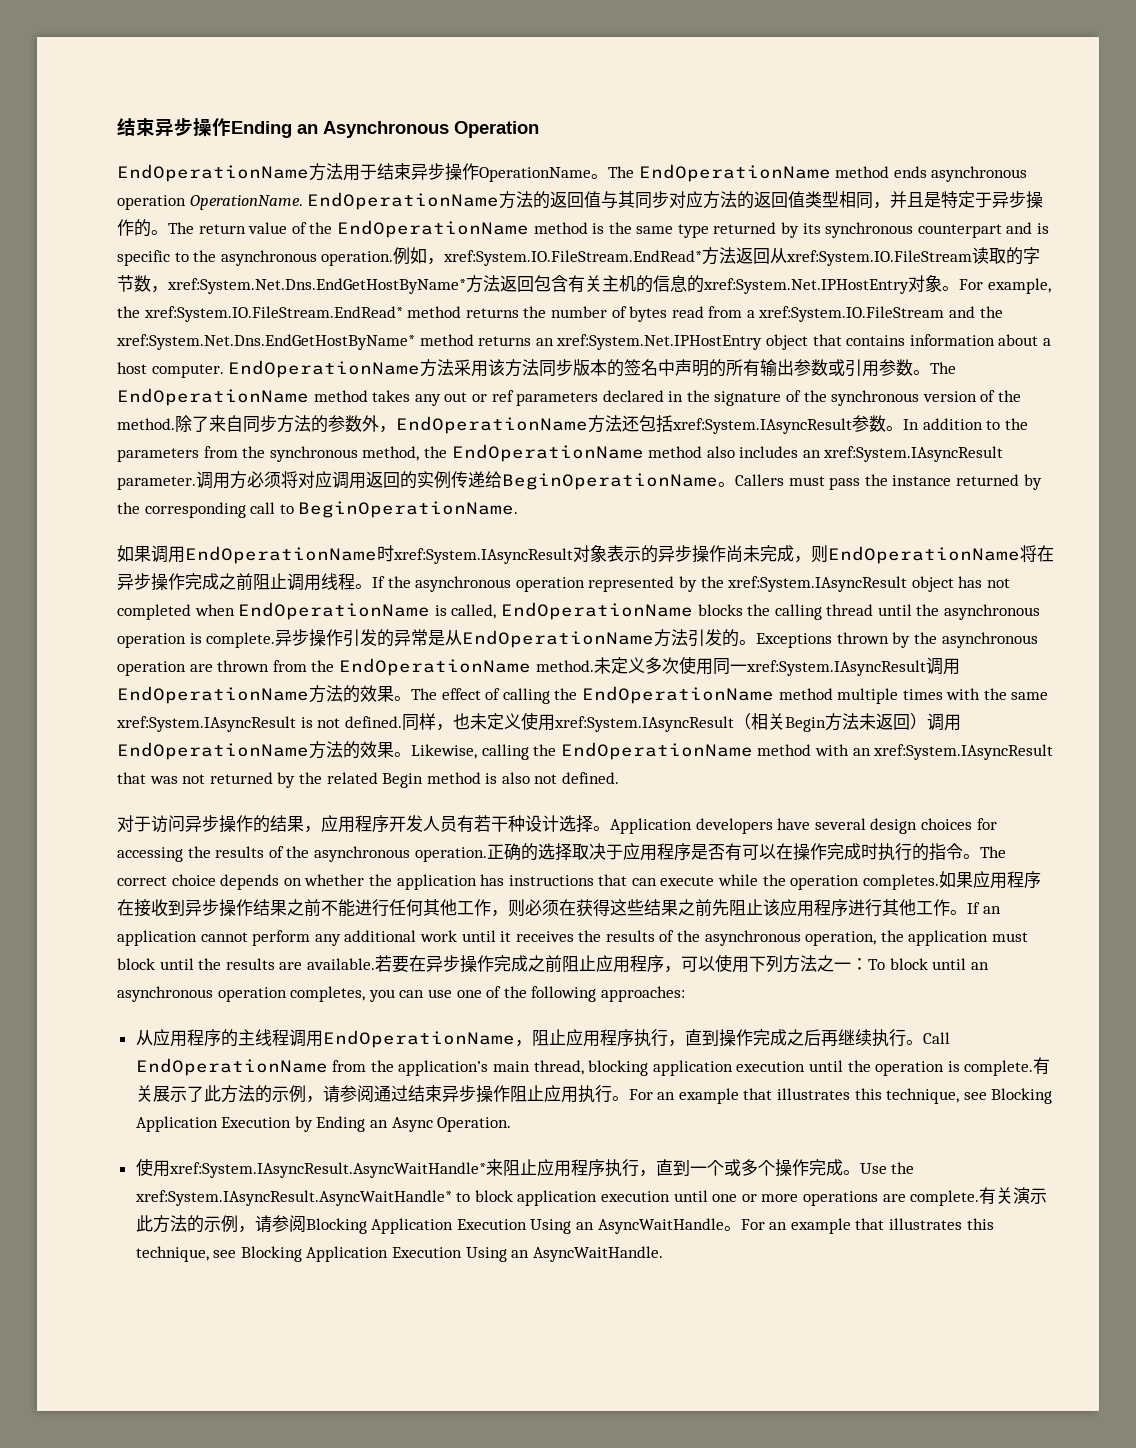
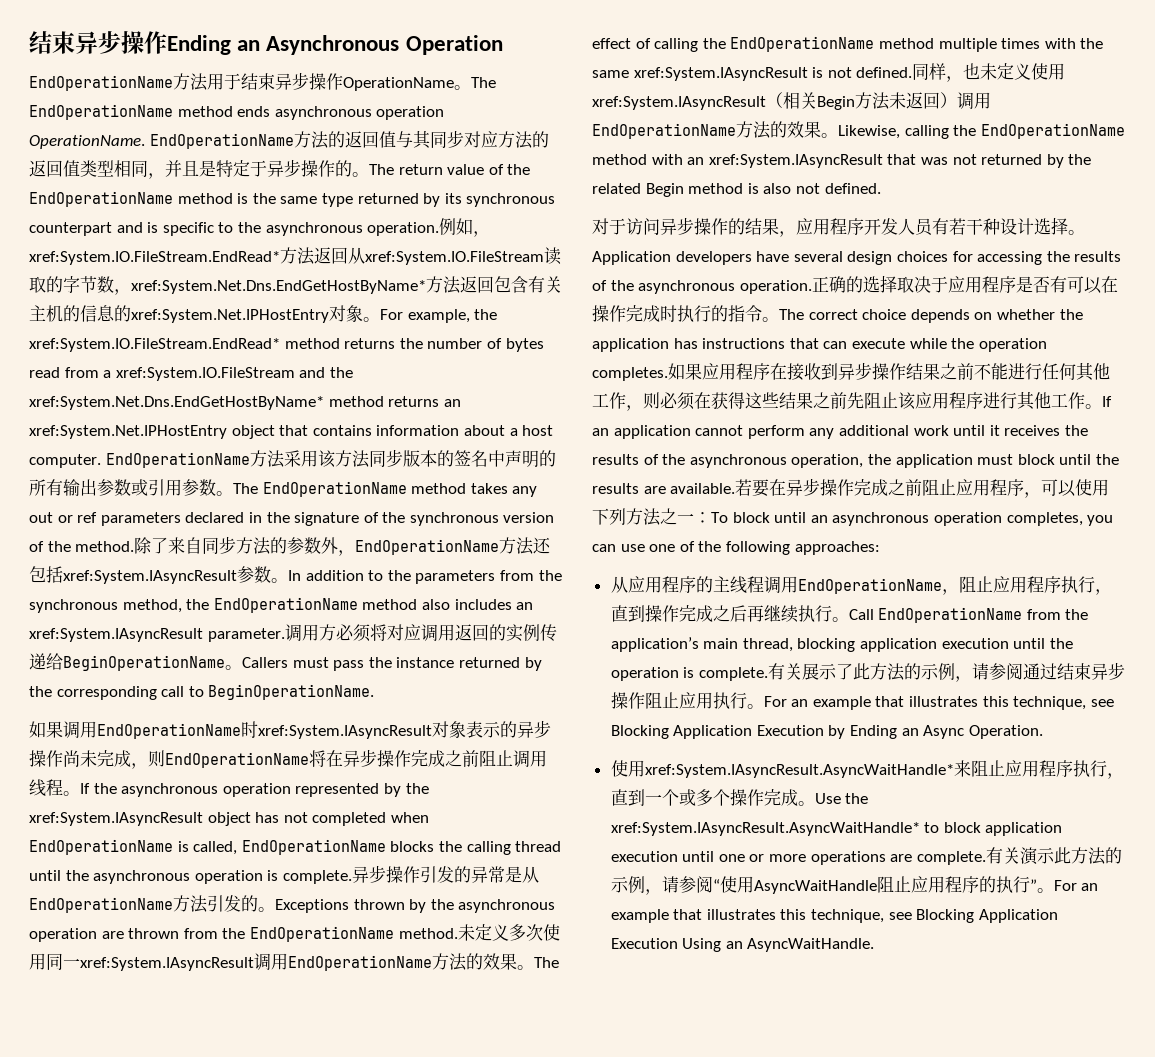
[305,1218,724,1234] Blocking Application Execution Using an AsyncWaitHandle -> [712,876,1037,894] “使用AsyncWaitHandle阻止应用程序的执行”

